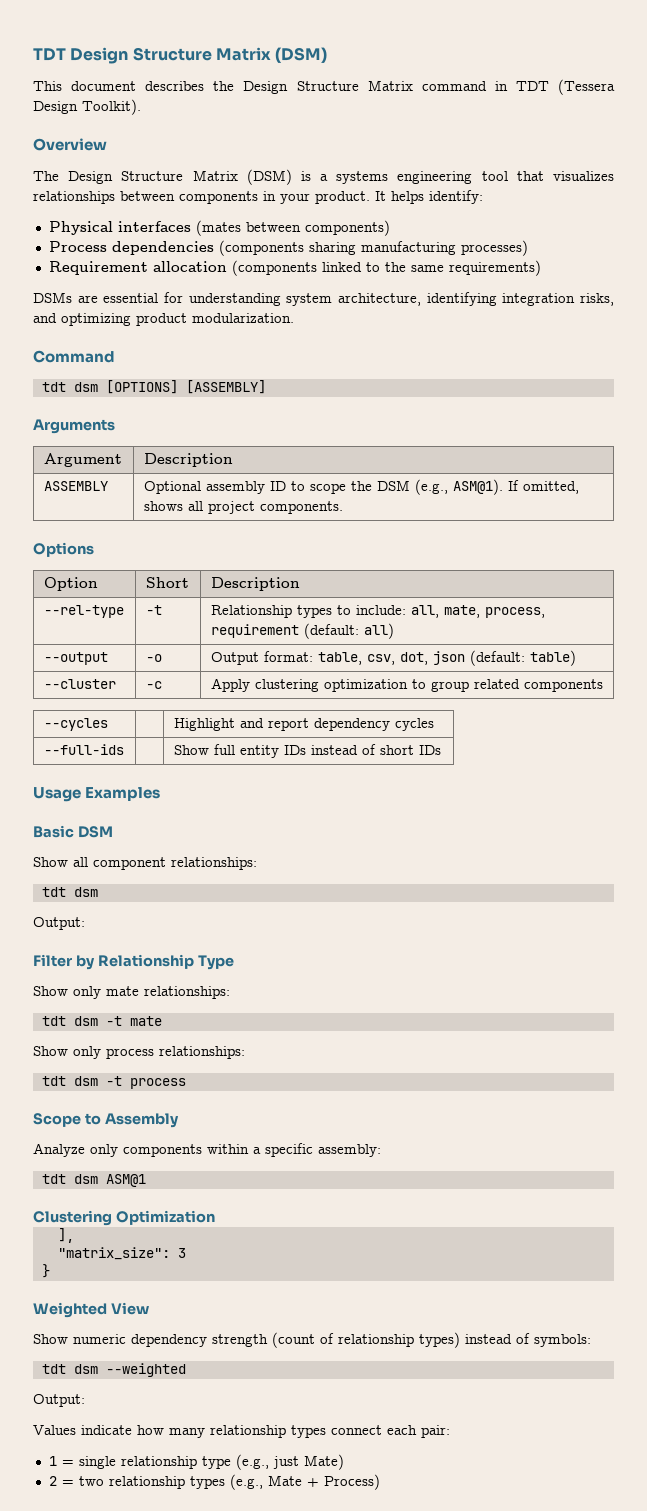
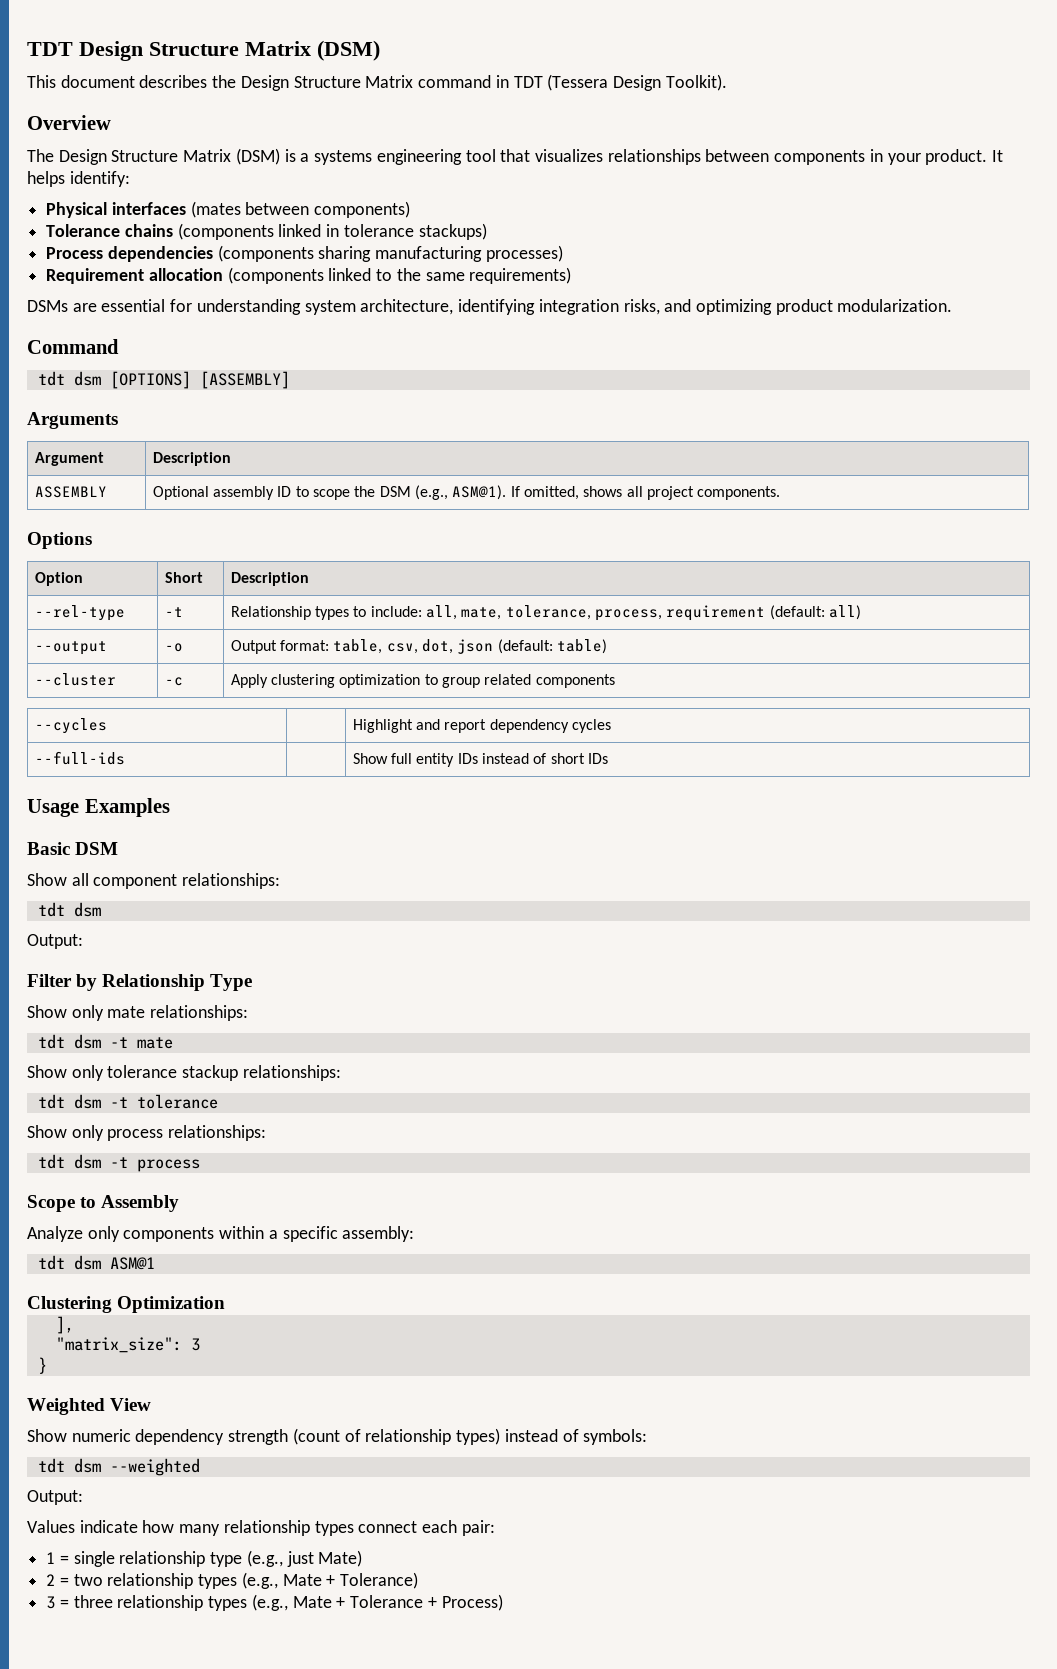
(390, 228) none -> [46,223,487,240] // Tolerance chains (components linked in tolerance stackups)
(480, 611) none -> [505,605,591,620] tolerance,
(162, 1021) none -> [27,1065,341,1081] [37,1094,218,1109] // Show only tolerance stackup relationships: // tdt dsm -t tolerance
(319, 1482) none -> [340,1572,419,1589] [46,1594,437,1611] Tolerance) // 3 = three relationship types (e.g., Mate + Tolerance +

